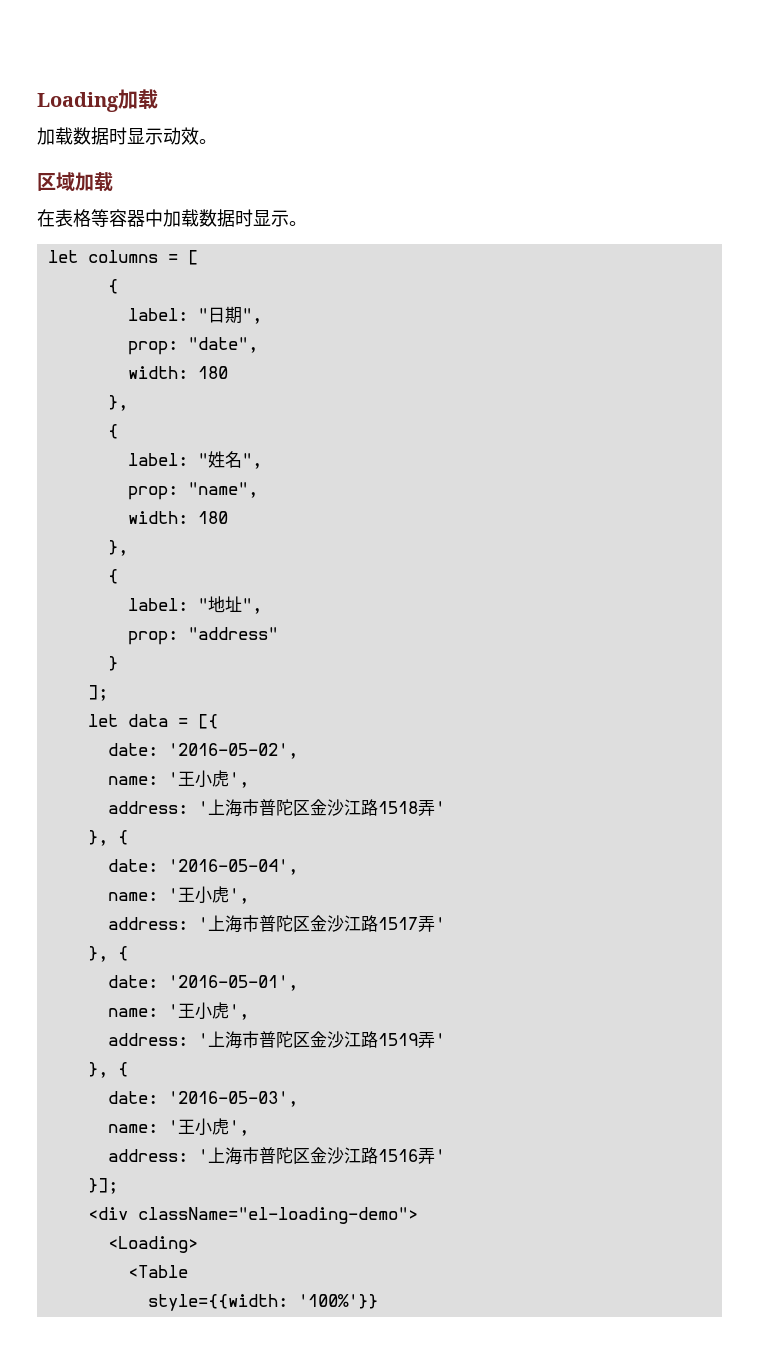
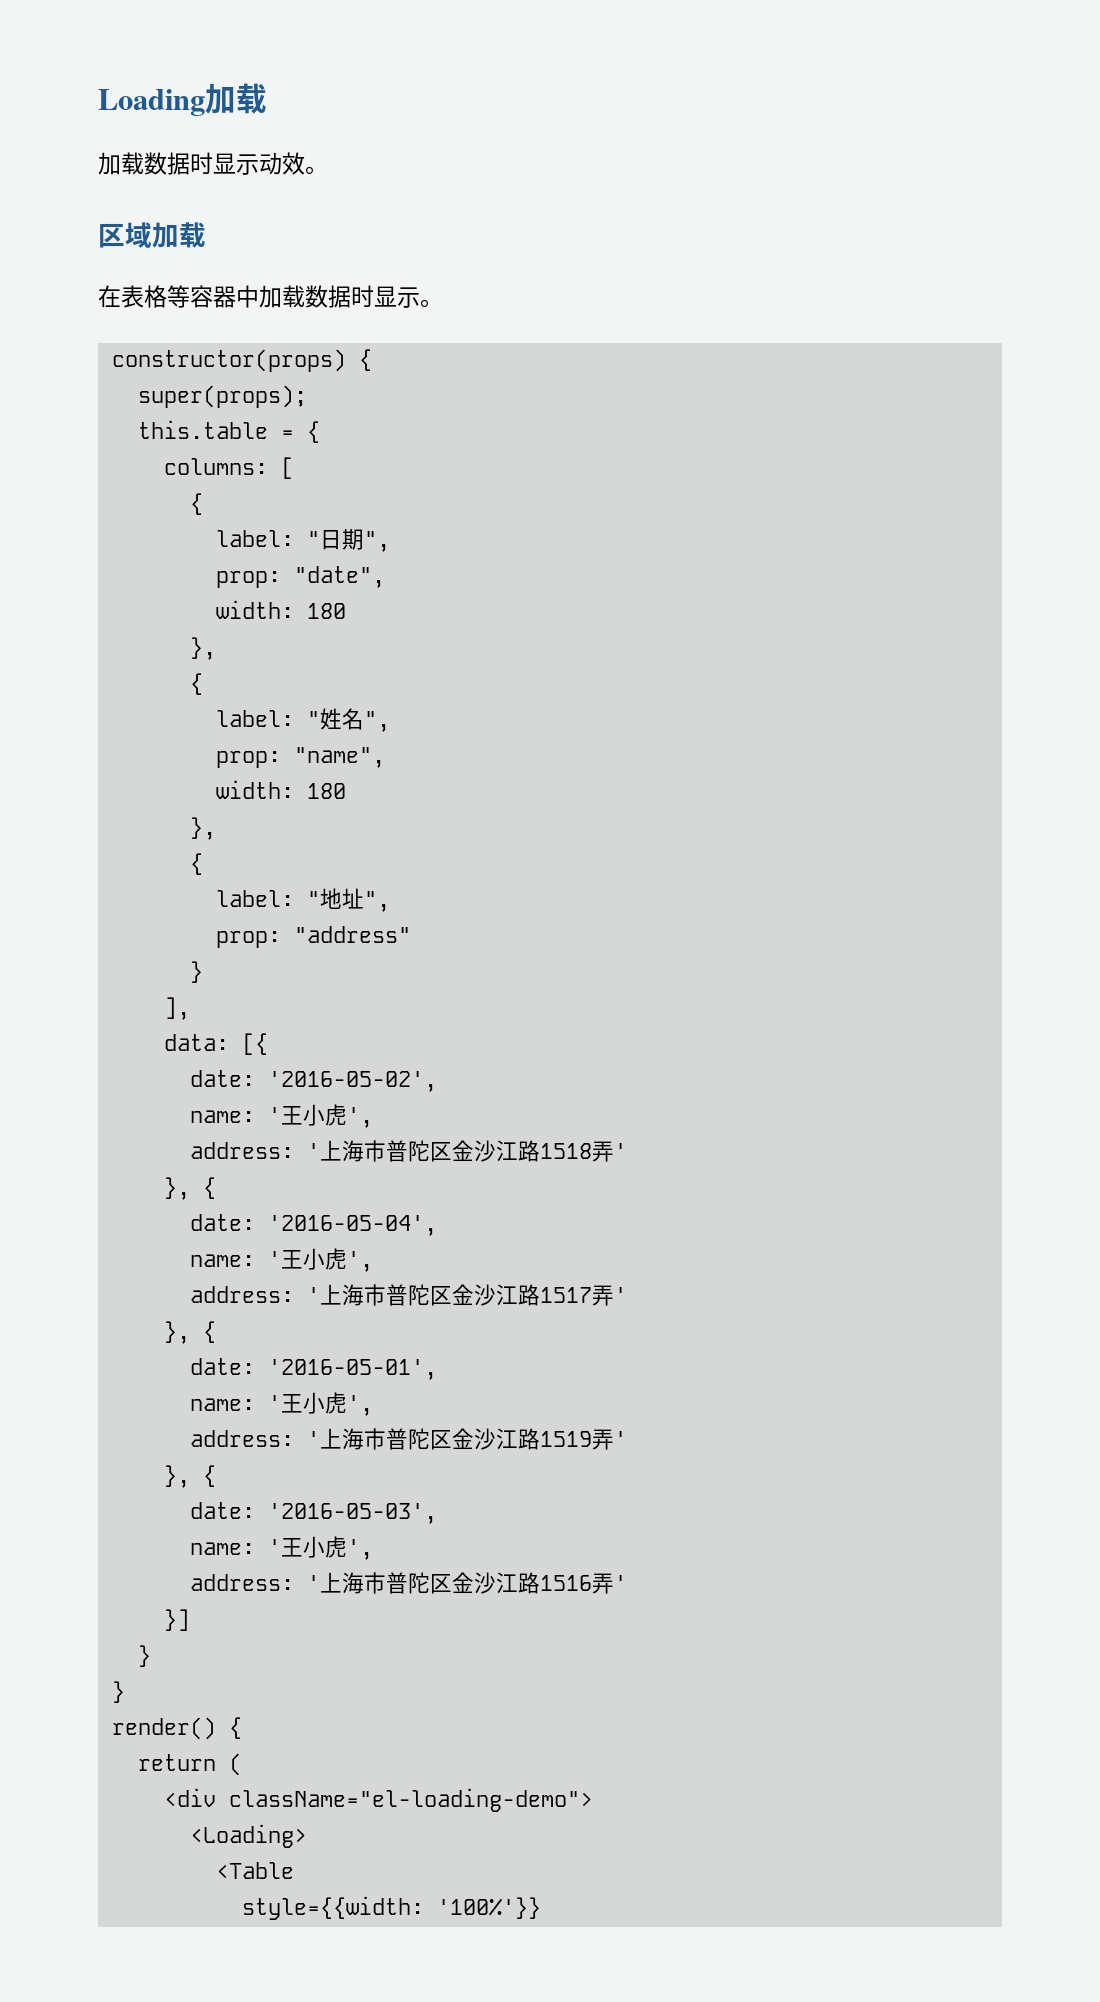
[47,250,178,263] let columns = -> [111,349,372,372] [137,385,307,408] [137,420,320,443] [163,458,268,475] constructor(props) { // super(props); // this.table = { // columns:
[87,685,108,701] [87,714,188,727] ]; // let data = -> [163,997,190,1020] [163,1034,229,1051] ], // data:
[87,1178,118,1194] }]; -> [163,1609,190,1631] [137,1645,151,1667] [111,1681,125,1703] [111,1717,242,1740] [137,1753,242,1776] }] // } // } // render() { // return (

